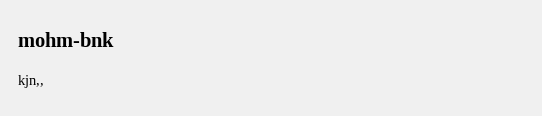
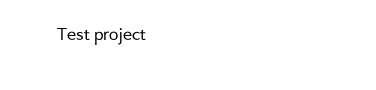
[18,32,114,47] [18,75,44,88] mohm-bnk // kjn,, -> [57,28,147,45] Test project

